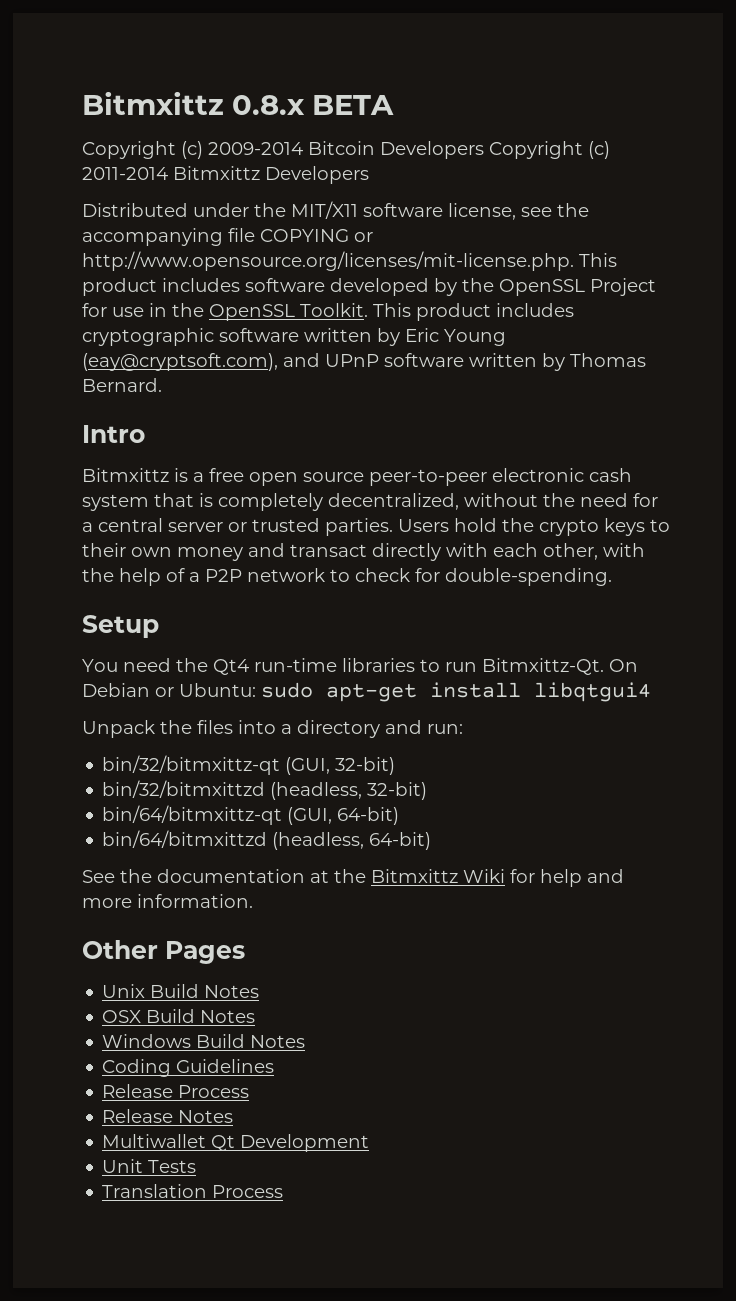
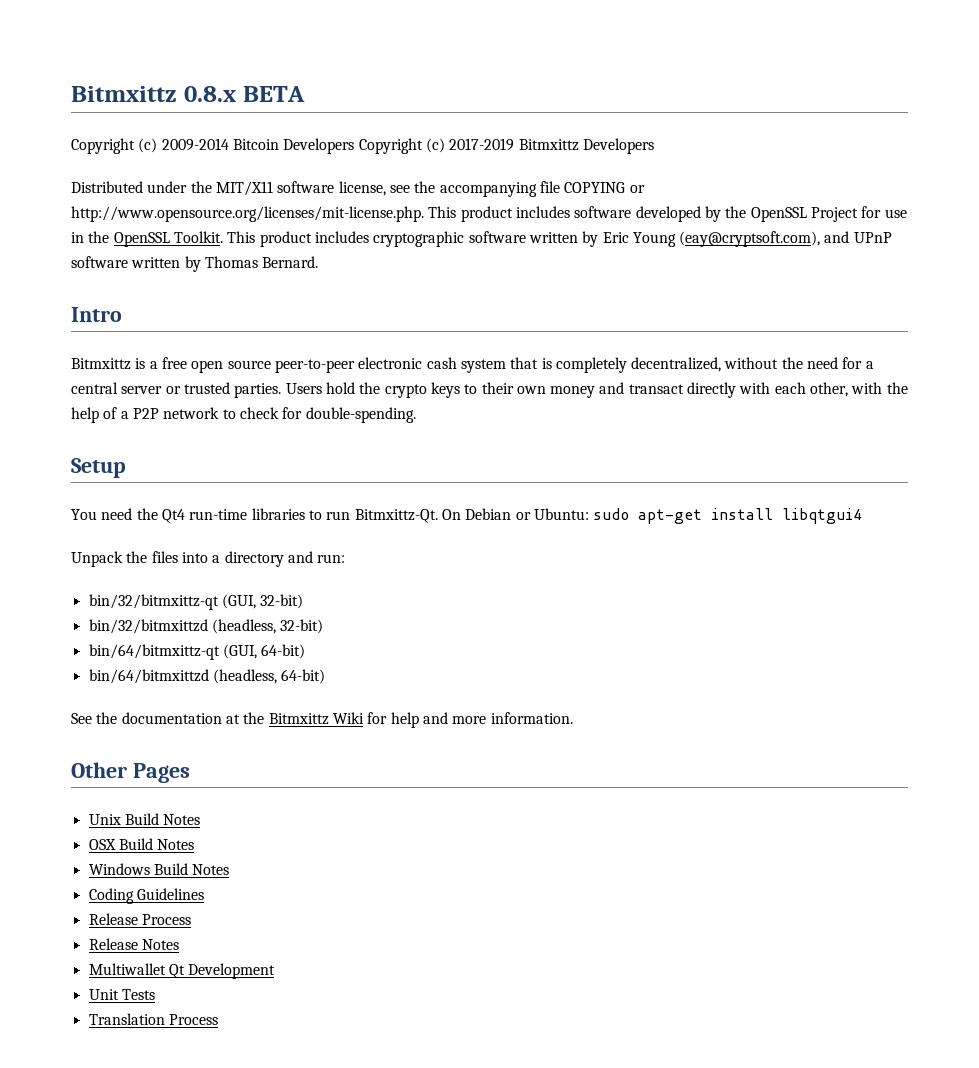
[82,167,168,180] 2011-2014 -> [449,138,515,151] 2017-2019

